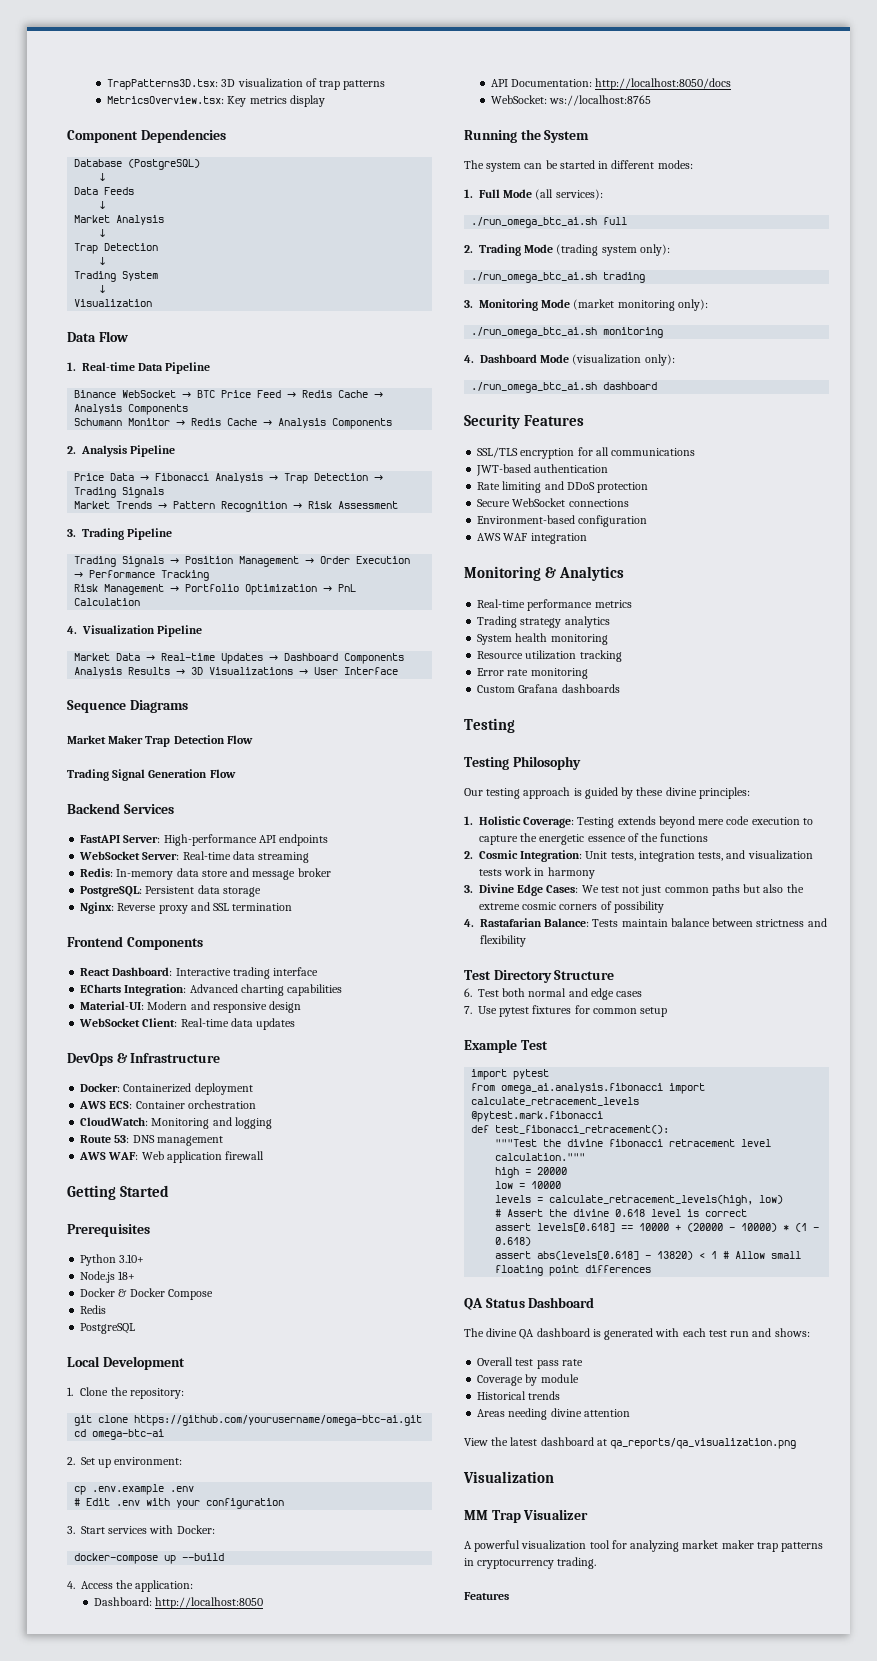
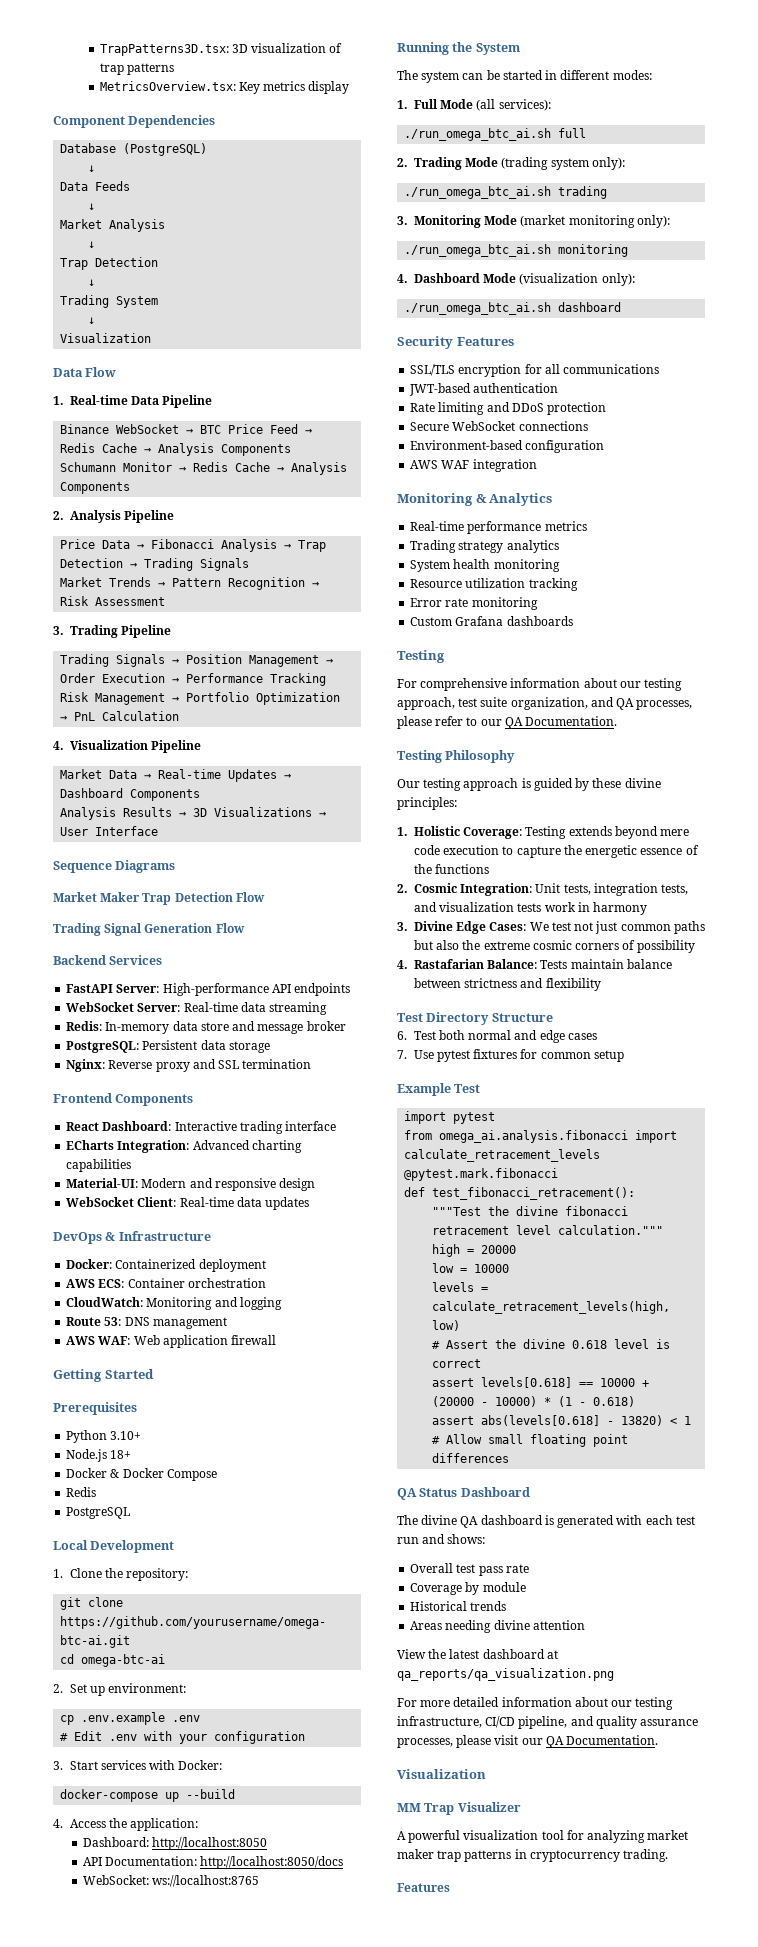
(515, 725) none -> [397,678,683,691] [397,697,693,710] [397,716,618,729] // For comprehensive information about our testing approach, test suite organization, and QA processes, please refer to our QA Documentation.
(797, 1443) none -> [397,1697,674,1710] [397,1716,699,1729] [397,1735,659,1748] // For more detailed information about our testing infrastructure, CI/CD pipeline, and quality assurance processes, please visit our QA Documentation.

